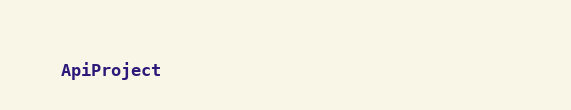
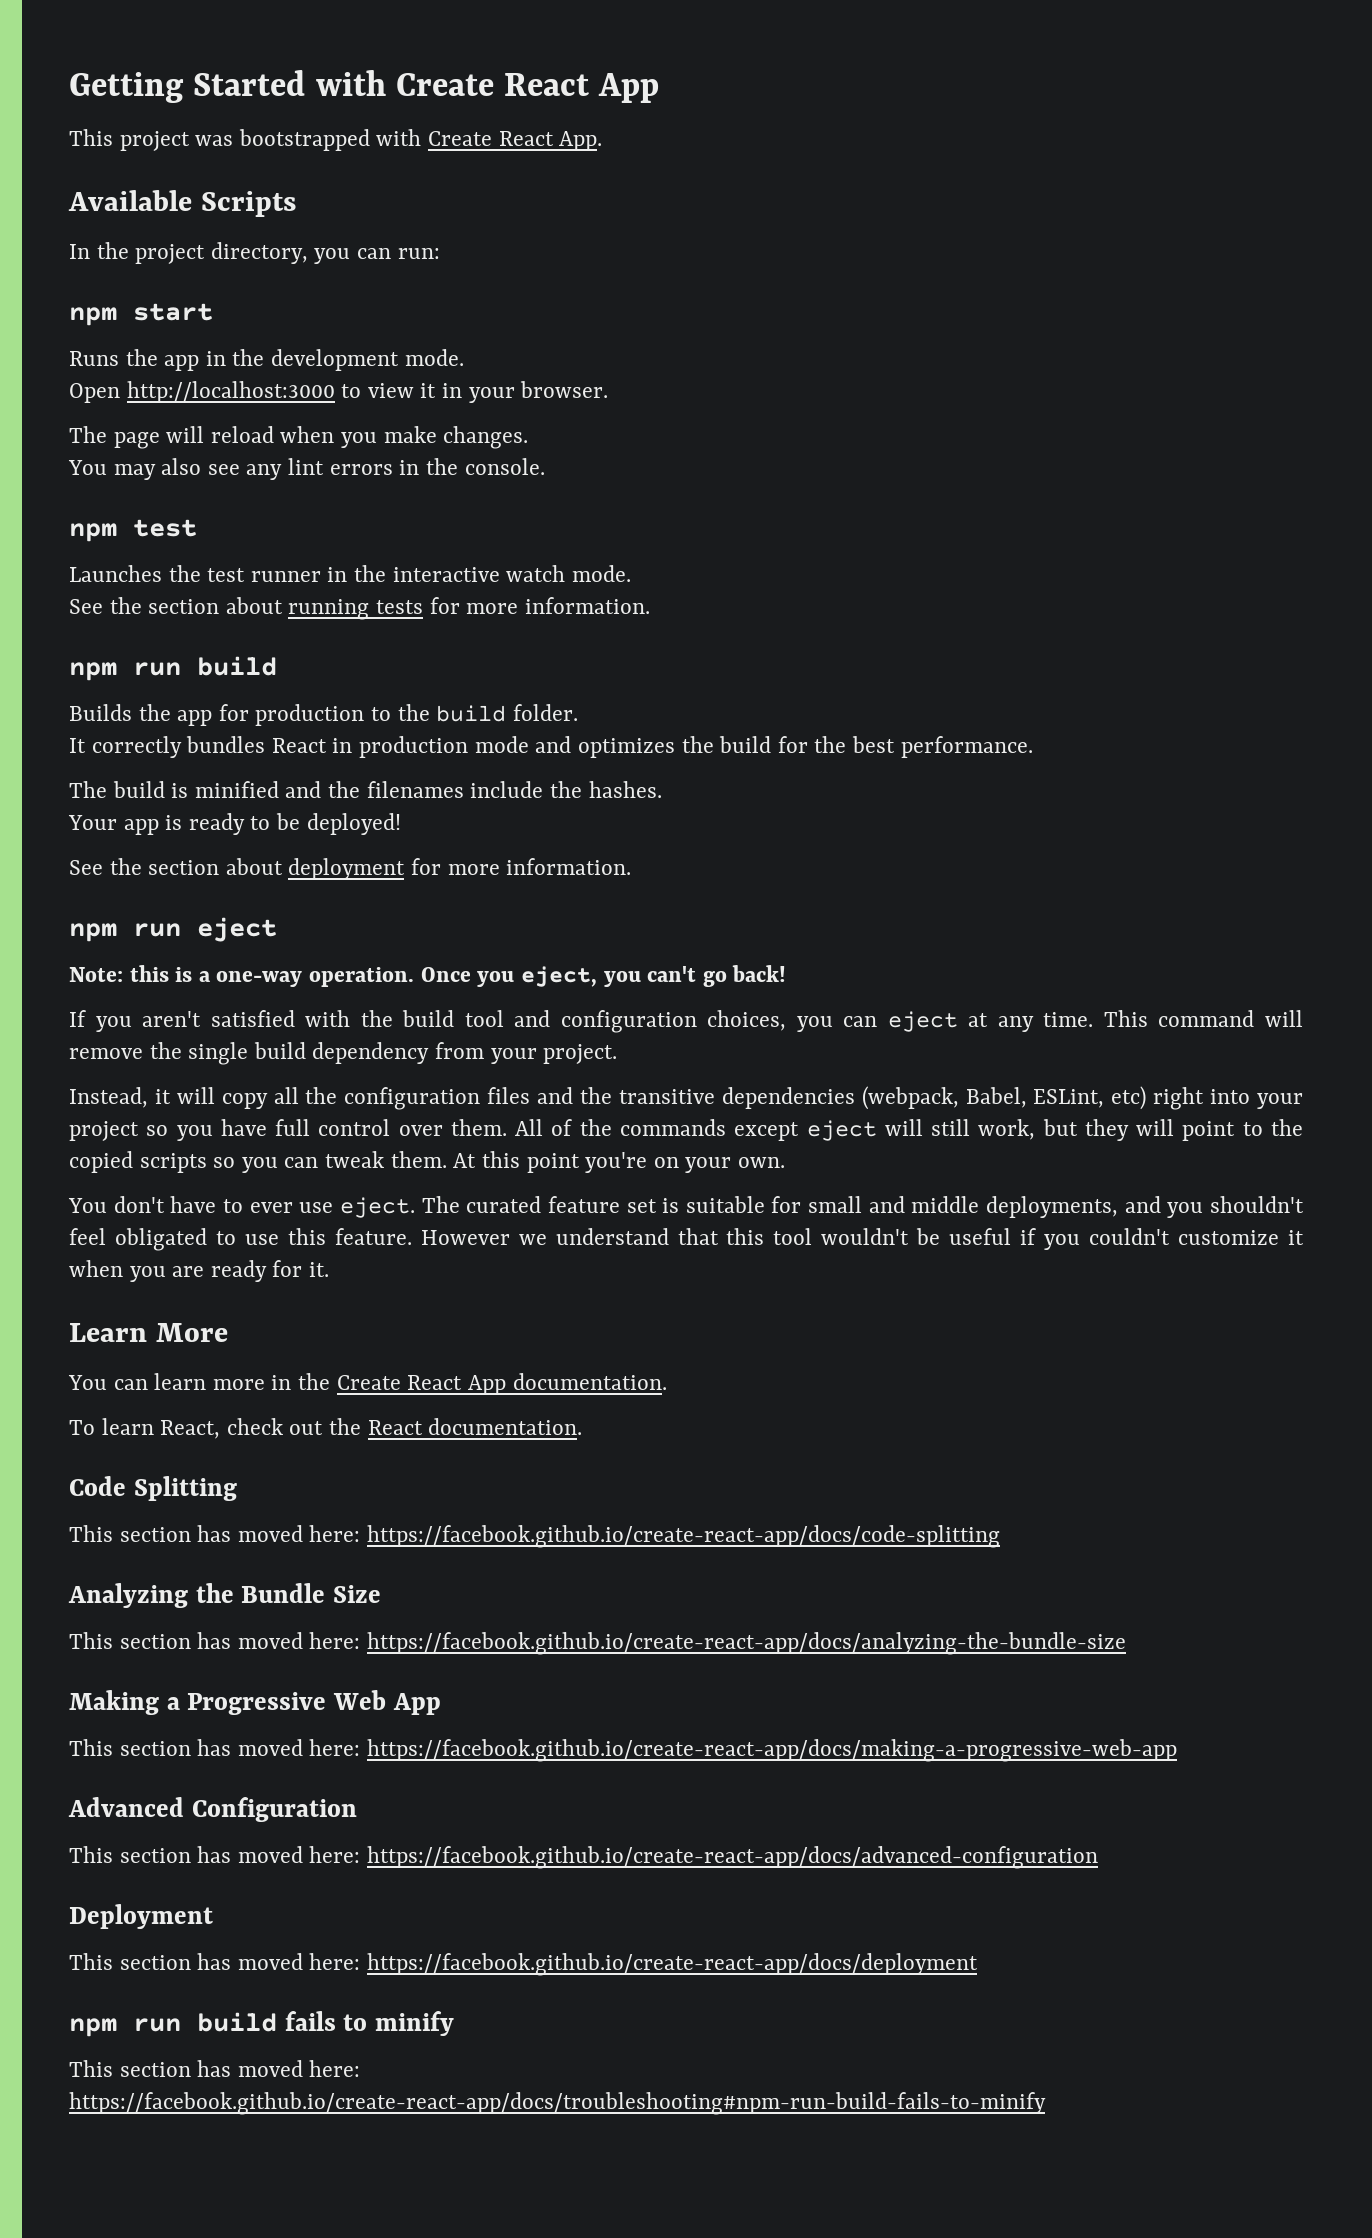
[61,62,161,80] ApiProject -> [69,70,660,103] [69,129,603,151] [68,190,296,217] [69,242,440,264] [69,303,213,326] [69,349,464,371] [69,381,609,403] [69,426,529,449] [68,458,545,480] [69,519,197,542] [69,565,631,582] [69,597,650,620] [69,656,277,681] [69,704,578,726] [69,736,1033,758] [69,781,662,798] [68,813,401,835] [69,858,632,880] [69,917,277,942] [69,965,787,987] [69,1010,1303,1033] [69,1042,618,1065] [69,1086,1304,1110] [69,1119,1303,1141] [69,1151,785,1173] [68,1196,1304,1218] [69,1228,1304,1251] [69,1260,330,1282] [69,1323,228,1342] [68,1373,667,1395] [69,1418,583,1439] [69,1476,237,1501] [69,1525,1001,1548] [68,1583,382,1608] [69,1632,1127,1655] [69,1690,441,1715] [69,1739,1178,1762] [68,1797,357,1822] [69,1846,1099,1869] [69,1904,213,1929] [69,1953,979,1976] [69,2011,455,2037] [69,2060,361,2077] [69,2092,1046,2115] Getting Started with Create React App // This project was bootstrapped with Create React App. // Available Scripts // In the project directory, you can run: // npm start // Runs the app in the development mode. // Open http://localhost:3000 to view it in your browser. // The page will reload when you make changes. // You may also see any lint errors in the console. // npm test // Launches the test runner in the interactive watch mode. // See the section about running tests for more information. // npm run build // Builds the app for production to the build folder. // It correctly bundles React in production mode and optimizes the build for the best performance. // The build is minified and the filenames include the hashes. // Your app is ready to be deployed! // See the section about deployment for more information. // npm run eject // Note: this is a one-way operation. Once you eject, you can't go back! // If you aren't satisfied with the build tool and configuration choices, you can eject at any time. This command will remove the single build dependency from your project. // Instead, it will copy all the configuration files and the transitive dependencies (webpack, Babel, ESLint, etc) right into your project so you have full control over them. All of the commands except eject will still work, but they will point to the copied scripts so you can tweak them. At this point you're on your own. // You don't have to ever use eject. The curated feature set is suitable for small and middle deployments, and you shouldn't feel obligated to use this feature. However we understand that this tool wouldn't be useful if you couldn't customize it when you are ready for it. // Learn More // You can learn more in the Create React App documentation. // To learn React, check out the React documentation. // Code Splitting // This section has moved here: https://facebook.github.io/create-react-app/docs/code-splitting // Analyzing the Bundle Size // This section has moved here: https://facebook.github.io/create-react-app/docs/analyzing-the-bundle-size // Making a Progressive Web App // This section has moved here: https://facebook.github.io/create-react-app/docs/making-a-progressive-web-app // Advanced Configuration // This section has moved here: https://facebook.github.io/create-react-app/docs/advanced-configuration // Deployment // This section has moved here: https://facebook.github.io/create-react-app/docs/deployment // npm run build fails to minify // This section has moved here: https://facebook.github.io/create-react-app/docs/troubleshooting#npm-run-build-fails-to-minify

